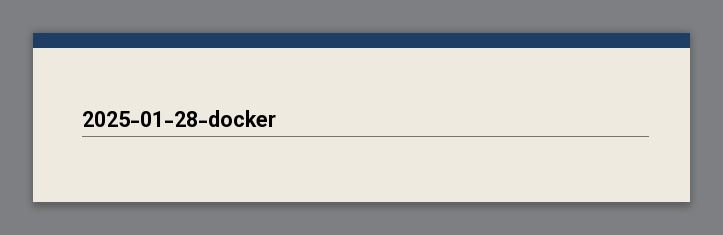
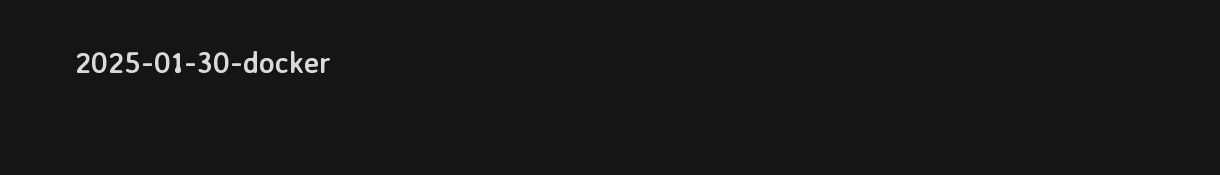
[82,110,276,127] 2025-01-28-docker -> [75,51,331,73] 2025-01-30-docker

